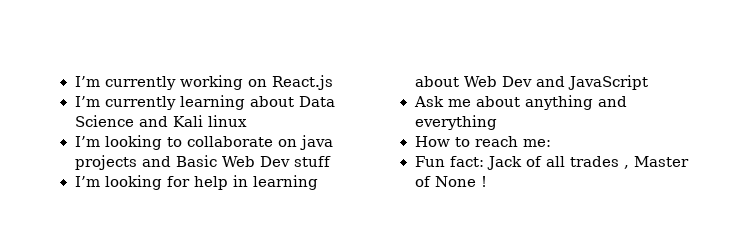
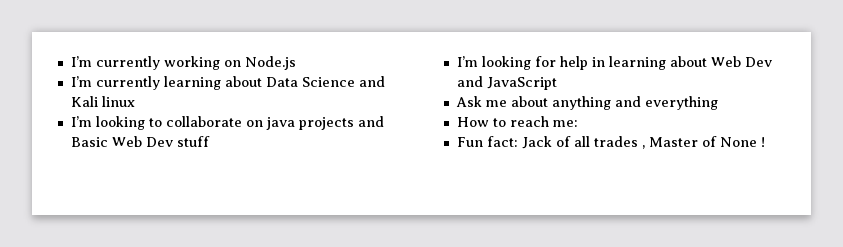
[271,75,333,90] React.js -> [244,56,296,70] Node.js

